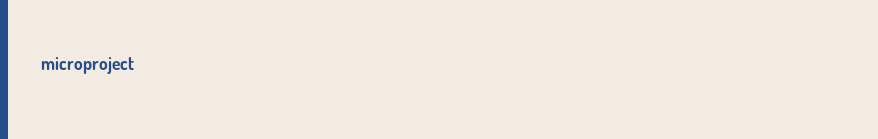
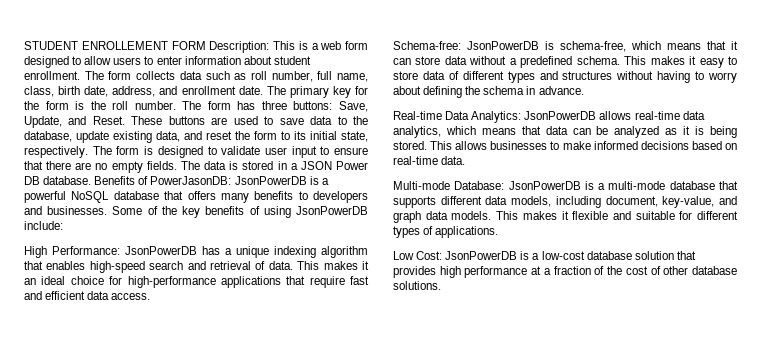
[41,57,134,74] microproject -> [24,41,368,53] [24,56,311,68] [24,71,368,82] [24,86,369,98] [24,101,368,112] [24,116,368,128] [24,131,368,143] [24,146,368,158] [24,161,368,173] [24,176,329,185] [24,191,368,203] [24,206,369,218] [24,221,63,230] [24,246,368,258] [24,261,369,273] [24,276,369,288] [24,291,151,300] [393,41,738,52] [393,56,737,68] [393,71,737,83] [393,86,584,98] [393,111,705,123] [393,126,737,138] [393,141,737,150] [393,156,466,165] [393,181,738,190] [393,196,737,208] [393,211,738,223] [393,226,499,238] [393,251,696,260] [393,266,737,278] [393,281,441,290] STUDENT ENROLLEMENT FORM Description: This is a web form designed to allow users to enter information about student enrollment. The form collects data such as roll number, full name, class, birth date, address, and enrollment date. The primary key for the form is the roll number. The form has three buttons: Save, Update, and Reset. These buttons are used to save data to the database, update existing data, and reset the form to its initial state, respectively. The form is designed to validate user input to ensure that there are no empty fields. The data is stored in a JSON Power DB database. Benefits of PowerJasonDB: JsonPowerDB is a powerful NoSQL database that offers many benefits to developers and businesses. Some of the key benefits of using JsonPowerDB include: // High Performance: JsonPowerDB has a unique indexing algorithm that enables high-speed search and retrieval of data. This makes it an ideal choice for high-performance applications that require fast and efficient data access. // Schema-free: JsonPowerDB is schema-free, which means that it can store data without a predefined schema. This makes it easy to store data of different types and structures without having to worry about defining the schema in advance. // Real-time Data Analytics: JsonPowerDB allows real-time data analytics, which means that data can be analyzed as it is being stored. This allows businesses to make informed decisions based on real-time data. // Multi-mode Database: JsonPowerDB is a multi-mode database that supports different data models, including document, key-value, and graph data models. This makes it flexible and suitable for different types of applications. // Low Cost: JsonPowerDB is a low-cost database solution that provides high performance at a fraction of the cost of other database solutions.

